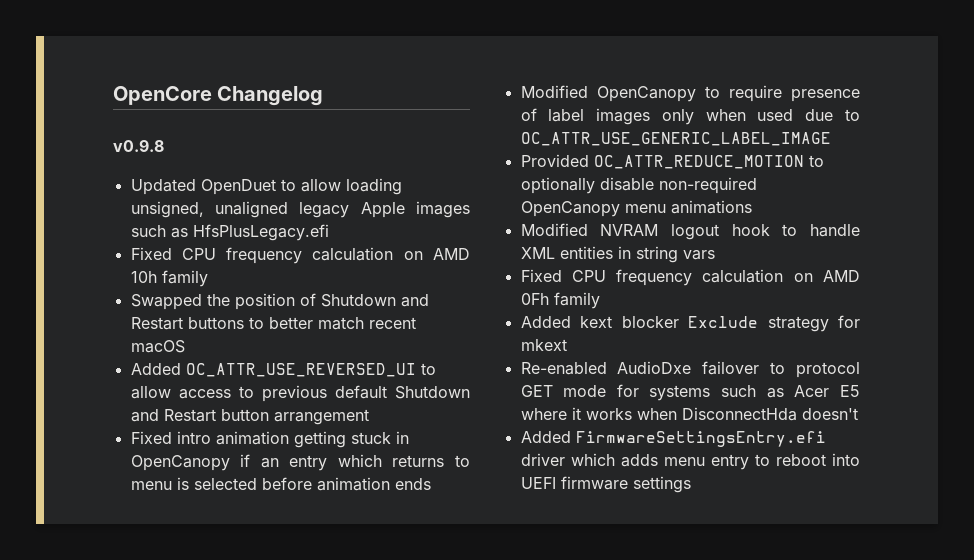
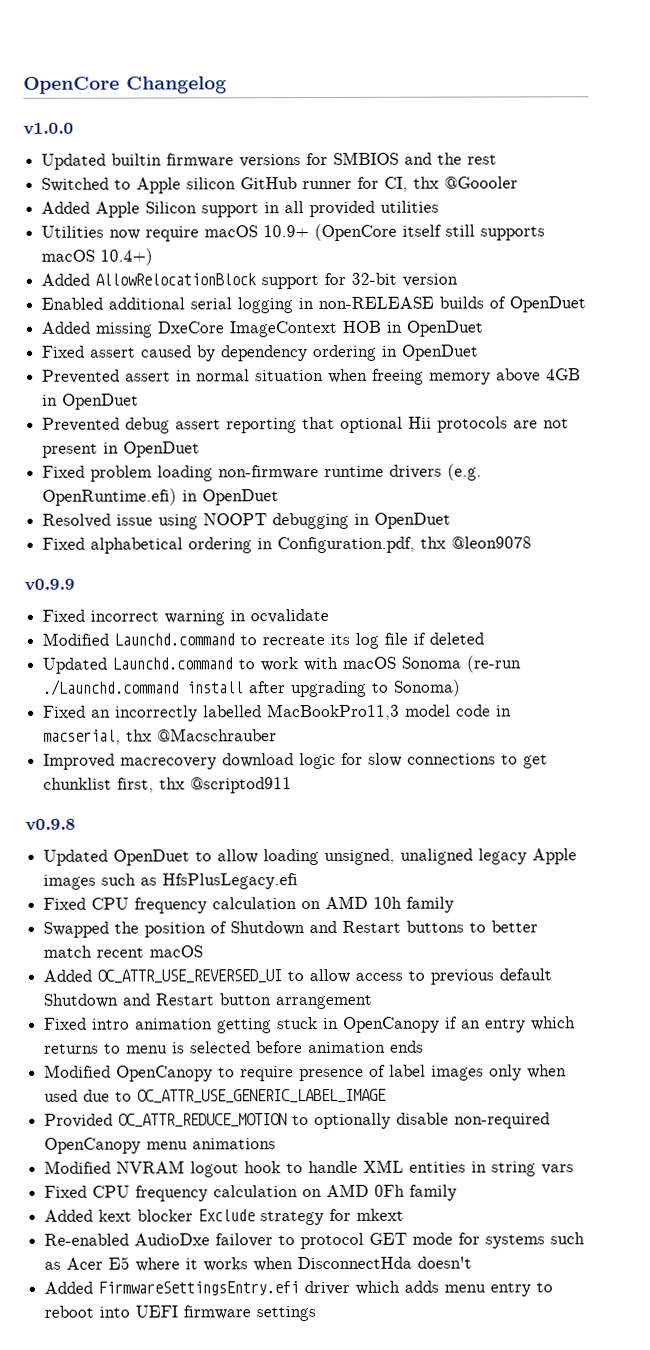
(324, 96) none -> [23,122,74,135] [41,151,498,170] [41,176,519,194] [41,200,440,218] [41,223,546,242] [41,248,154,266] [41,272,459,290] [41,296,587,314] [41,320,484,338] [42,344,480,362] [42,368,582,385] [42,393,140,410] [42,416,570,434] [42,441,201,458] [42,463,483,482] [42,488,280,506] [42,512,452,530] [42,536,533,554] [24,578,75,591] [42,608,330,626] [42,632,485,649] [42,655,522,674] [43,679,462,698] [43,703,513,722] [43,728,278,745] [43,752,549,770] [43,777,293,794] // v1.0.0 // Updated builtin firmware versions for SMBIOS and the rest // Switched to Apple silicon GitHub runner for CI, thx @Goooler // Added Apple Silicon support in all provided utilities // Utilities now require macOS 10.9+ (OpenCore itself still supports macOS 10.4+) // Added AllowRelocationBlock support for 32-bit version // Enabled additional serial logging in non-RELEASE builds of OpenDuet // Added missing DxeCore ImageContext HOB in OpenDuet // Fixed assert caused by dependency ordering in OpenDuet // Prevented assert in normal situation when freeing memory above 4GB in OpenDuet // Prevented debug assert reporting that optional Hii protocols are not present in OpenDuet // Fixed problem loading non-firmware runtime drivers (e.g. OpenRuntime.efi) in OpenDuet // Resolved issue using NOOPT debugging in OpenDuet // Fixed alphabetical ordering in Configuration.pdf, thx @leon9078 // v0.9.9 // Fixed incorrect warning in ocvalidate // Modified Launchd.command to recreate its log file if deleted // Updated Launchd.command to work with macOS Sonoma (re-run ./Launchd.command install after upgrading to Sonoma) // Fixed an incorrectly labelled MacBookPro11,3 model code in macserial, thx @Macschrauber // Improved macrecovery download logic for slow connections to get chunklist first, thx @scriptod911

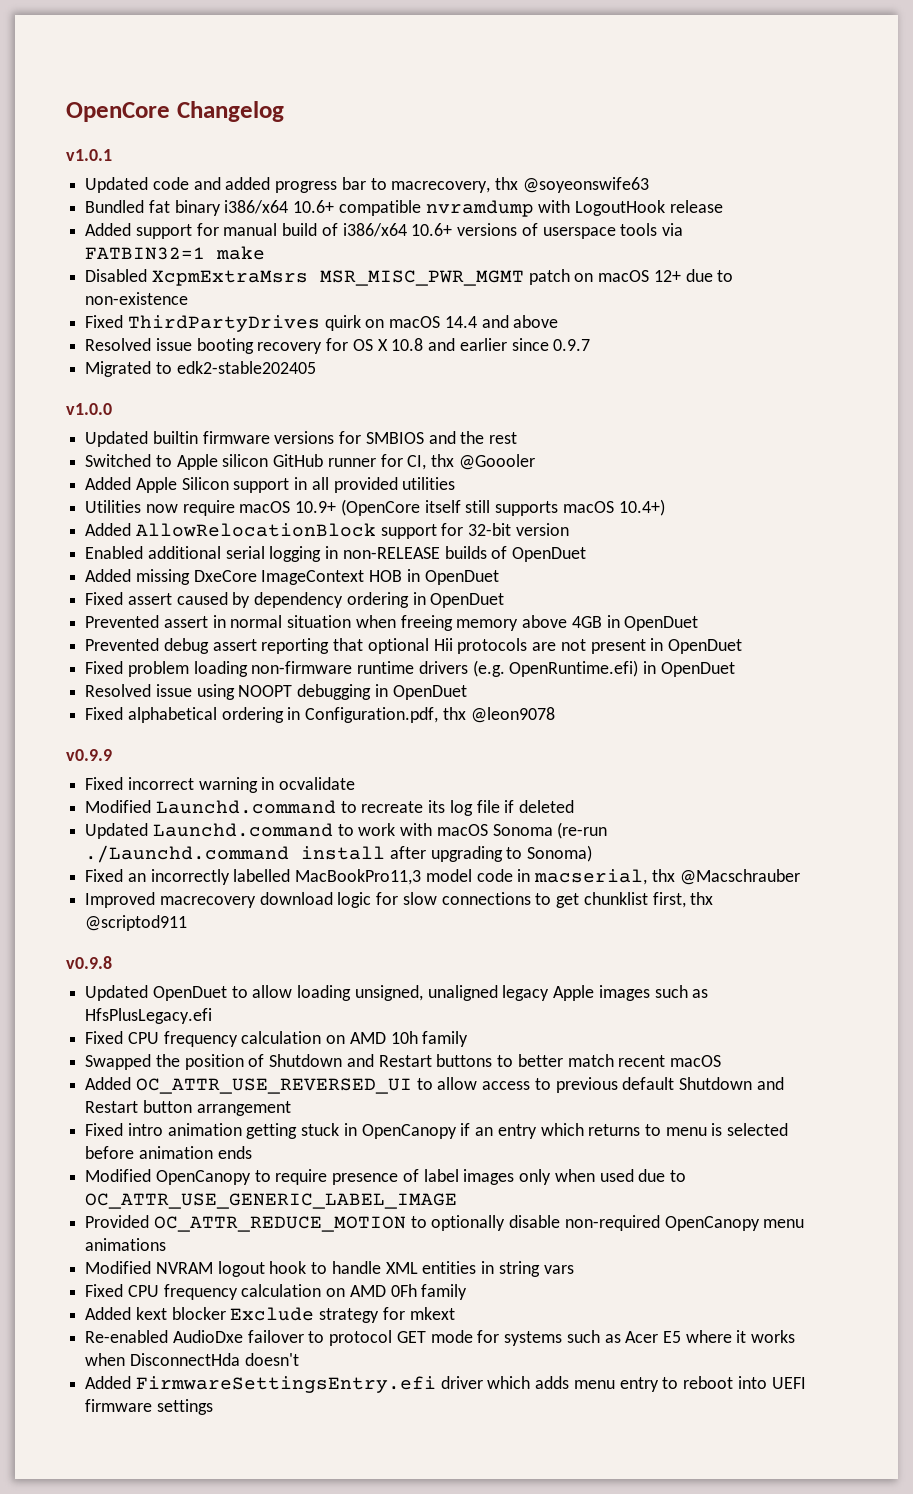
(227, 85) none -> [66,149,112,161] [85,177,649,193] [85,200,723,217] [85,223,683,239] [85,246,266,260] [85,269,734,286] [85,292,189,305] [85,315,559,332] [85,338,591,354] [85,361,316,377] // v1.0.1 // Updated code and added progress bar to macrecovery, thx @soyeonswife63 // Bundled fat binary i386/x64 10.6+ compatible nvramdump with LogoutHook release // Added support for manual build of i386/x64 10.6+ versions of userspace tools via FATBIN32=1 make // Disabled XcpmExtraMsrs MSR_MISC_PWR_MGMT patch on macOS 12+ due to non-existence // Fixed ThirdPartyDrives quirk on macOS 14.4 and above // Resolved issue booting recovery for OS X 10.8 and earlier since 0.9.7 // Migrated to edk2-stable202405

